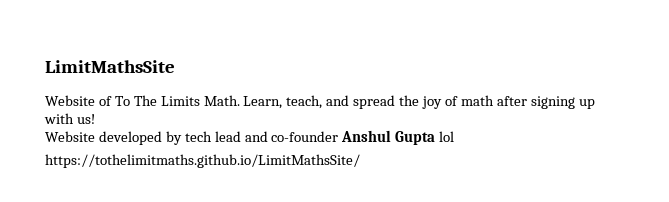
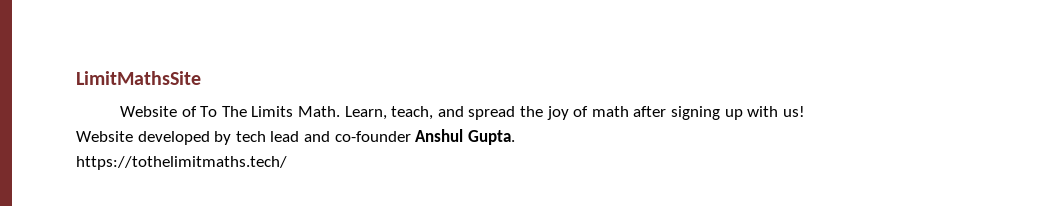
[395,131,455,145] [45,154,360,168] Gupta lol // https://tothelimitmaths.github.io/LimitMathsSite/ -> [467,130,515,145] [76,156,287,170] Gupta. // https://tothelimitmaths.tech/

